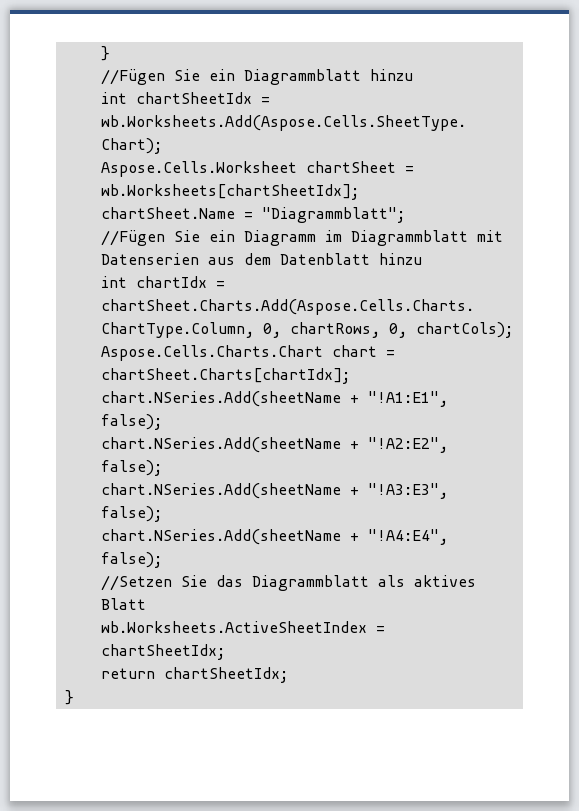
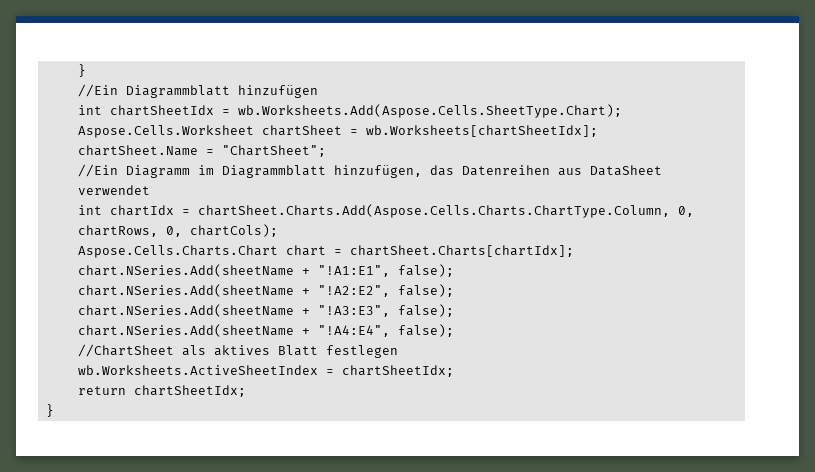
[101,69,414,85] //Fügen Sie ein Diagrammblatt hinzu -> [77,84,318,98] //Ein Diagrammblatt hinzufügen
[262,207,406,223] [101,230,504,246] [101,253,423,265] "Diagrammblatt"; // //Fügen Sie ein Diagramm im Diagrammblatt mit Datenserien aus dem Datenblatt hinzu -> [221,145,326,157] [77,164,662,178] [77,185,150,195] "ChartSheet"; // //Ein Diagramm im Diagrammblatt hinzufügen, das Datenreihen aus DataSheet verwendet
[101,575,370,591] //Setzen Sie das Diagrammblatt -> [77,344,174,357] //ChartSheet
(147, 604) none -> [325,345,398,358] festlegen

